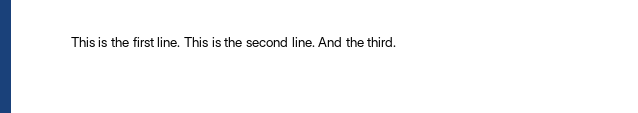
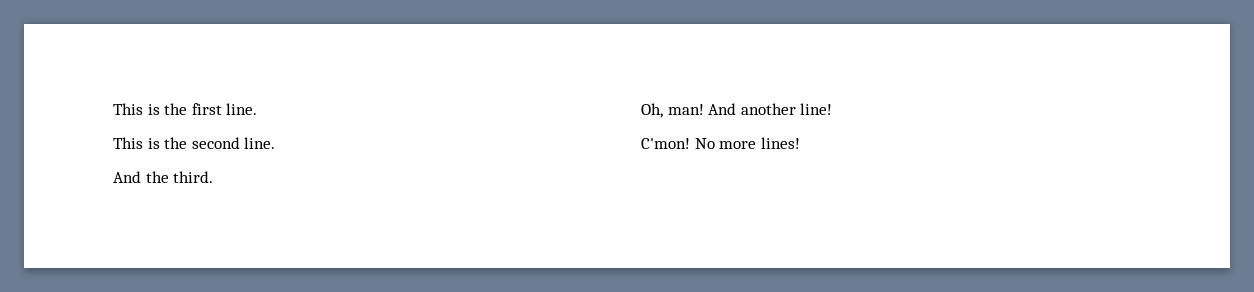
(181, 42) none -> (258, 109) //
(315, 42) none -> (276, 143) //
(397, 42) none -> [641,103,833,118] [641,137,800,149] // Oh, man! And another line! // C'mon! No more lines!

